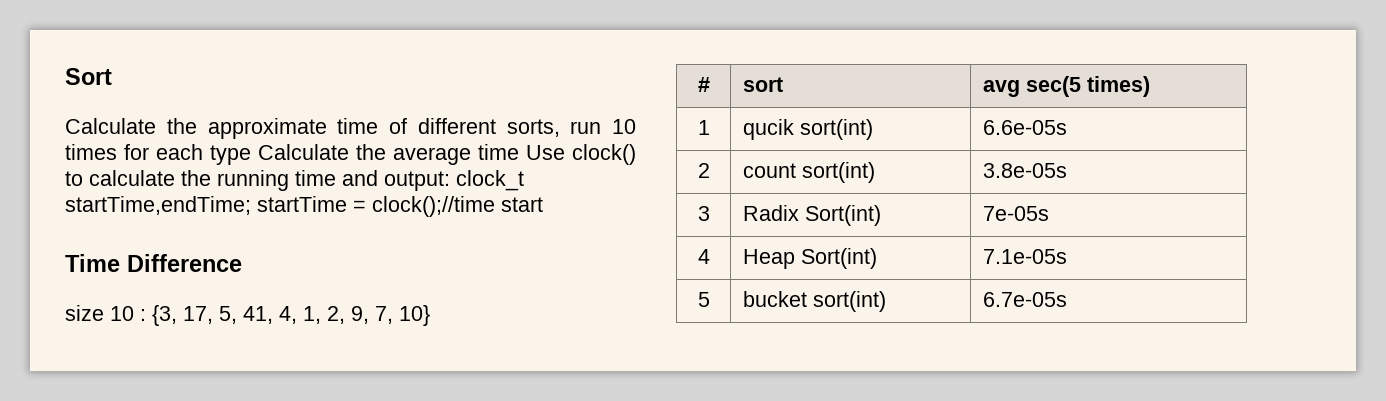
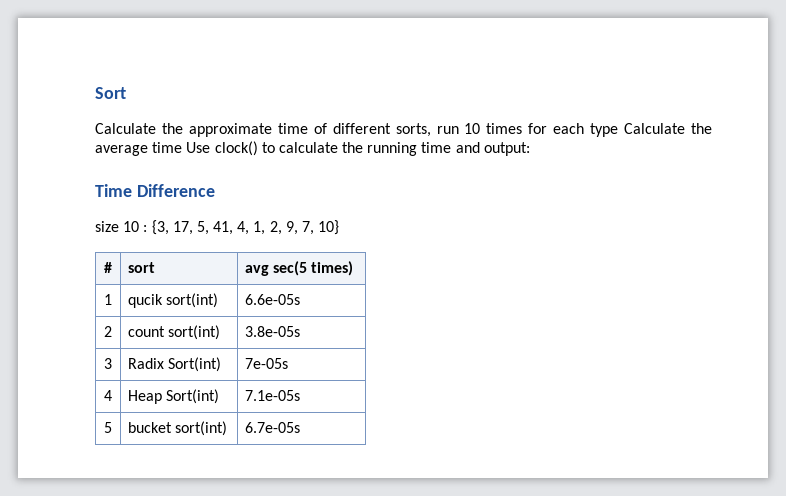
[456,170,524,191] [65,196,543,217] clock_t startTime,endTime; startTime = clock();//time start -> (530, 149) none

